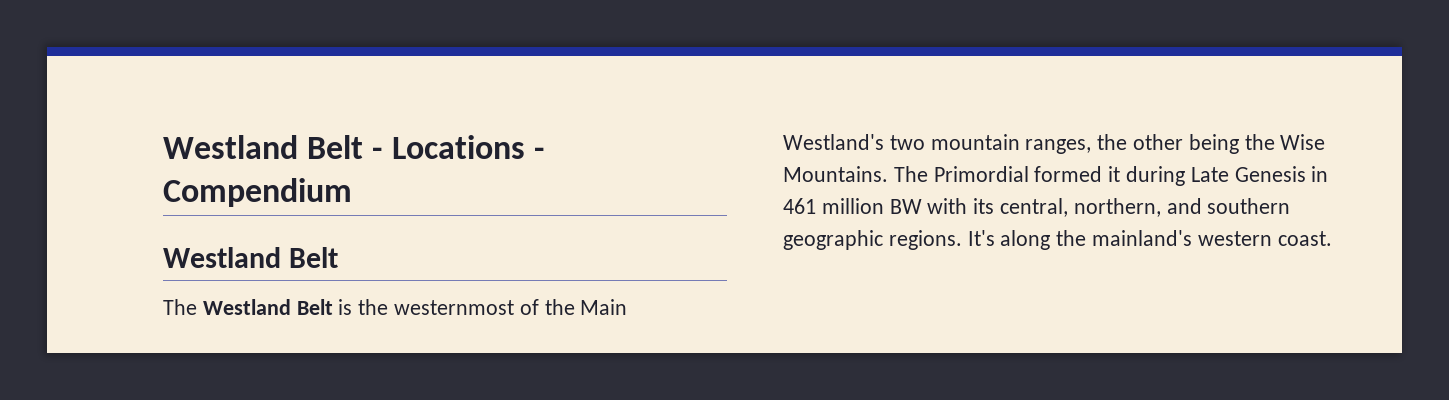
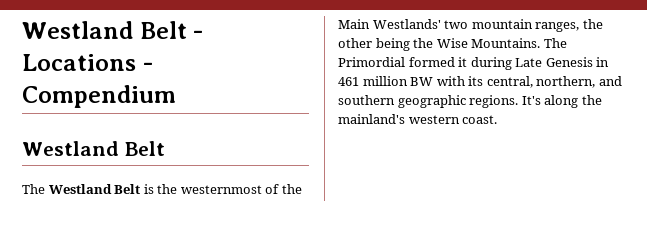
[783,134,884,150] Westland's -> [372,19,441,29] Westlands'

